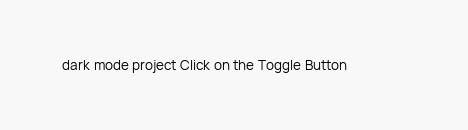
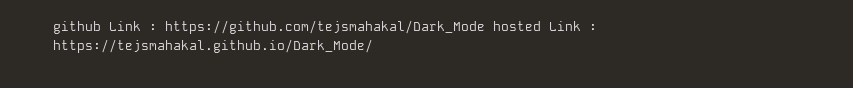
[62,60,347,73] dark mode project Click on the Toggle Button -> [53,20,597,34] [53,39,373,53] github Link : https://github.com/tejsmahakal/Dark_Mode hosted Link : https://tejsmahakal.github.io/Dark_Mode/

